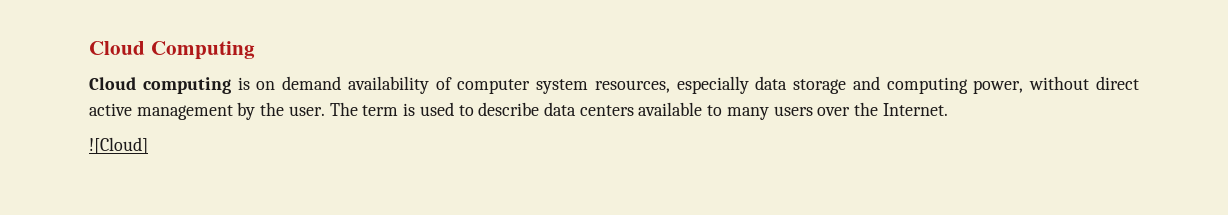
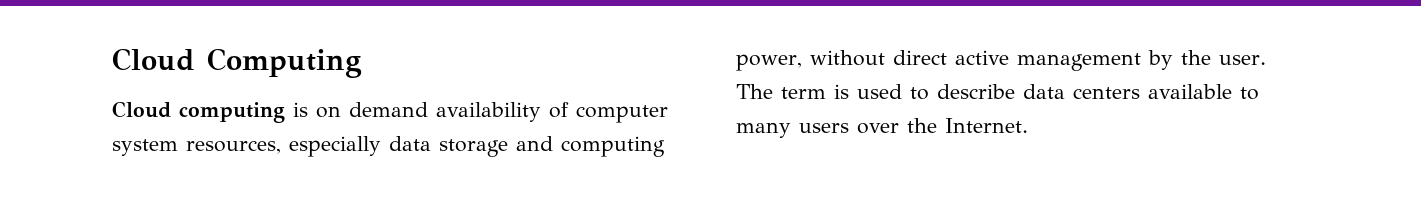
[89,137,148,154] // ![Cloud] -> (1028, 125) none

